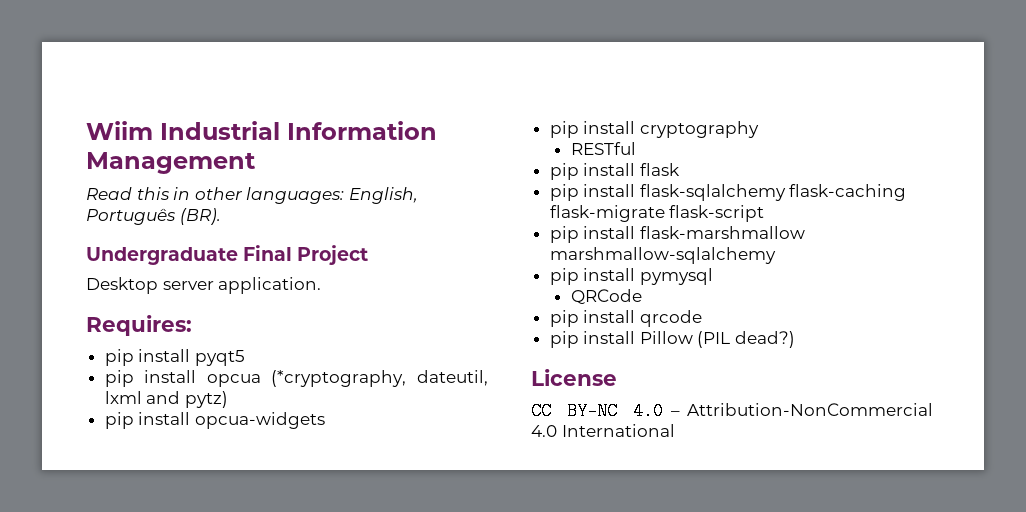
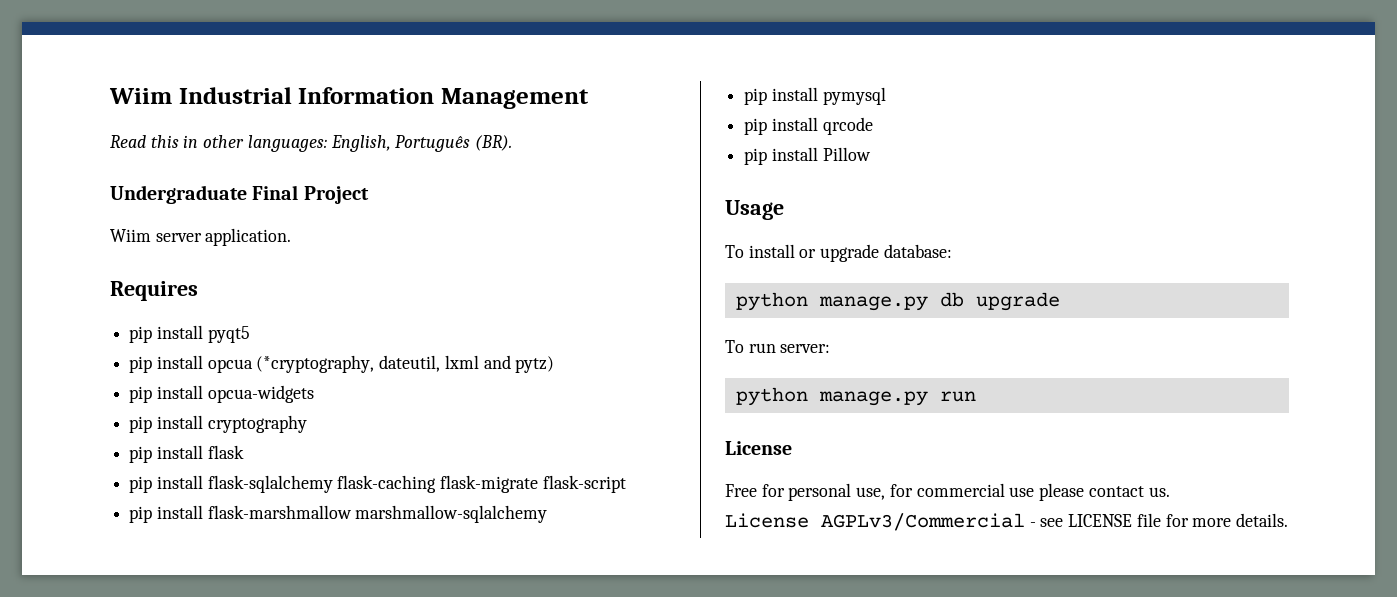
[86,277,158,294] Desktop -> [110,229,151,242] Wiim
[86,315,192,336] Requires: -> [110,281,198,301] Requires
[570,142,636,155] // RESTful -> (307, 424) none
[570,289,642,305] // QRCode -> (886, 96) none
[697,331,796,348] [531,369,617,386] [531,402,933,420] [531,424,675,437] (PIL dead?) // License // CC BY-NC 4.0 – Attribution-NonCommercial 4.0 International -> [725,200,784,220] [725,244,952,262] [735,292,1060,311] [725,340,831,353] [735,387,976,406] [725,441,792,455] [725,483,1170,501] [725,513,1289,531] // Usage // To install or upgrade database: // python manage.py db upgrade // To run server: // python manage.py run // License // Free for personal use, for commercial use please contact us. // License AGPLv3/Commercial - see LICENSE file for more details.

